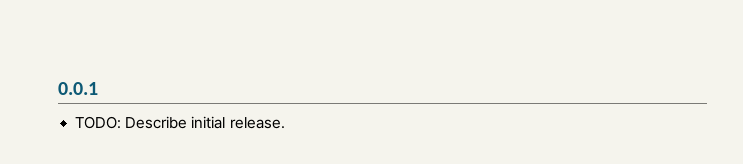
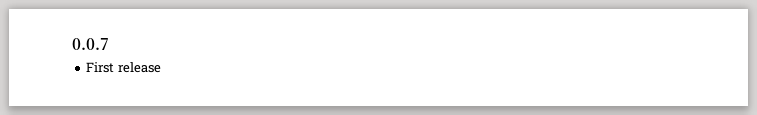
[58,82,98,95] [75,116,285,129] 0.0.1 // TODO: Describe initial release. -> [72,38,109,50] [86,62,161,73] 0.0.7 // First release

